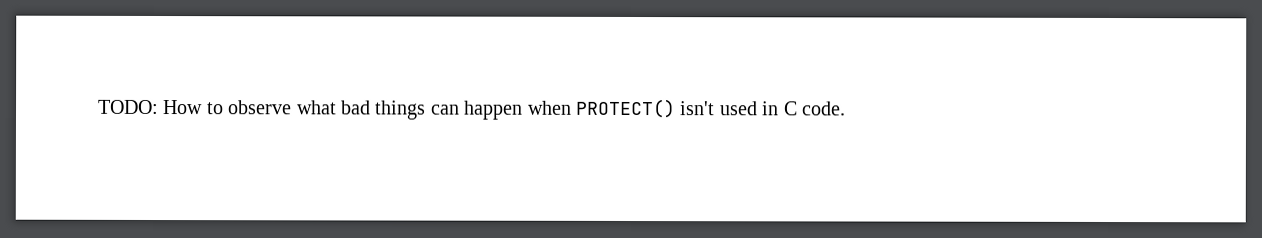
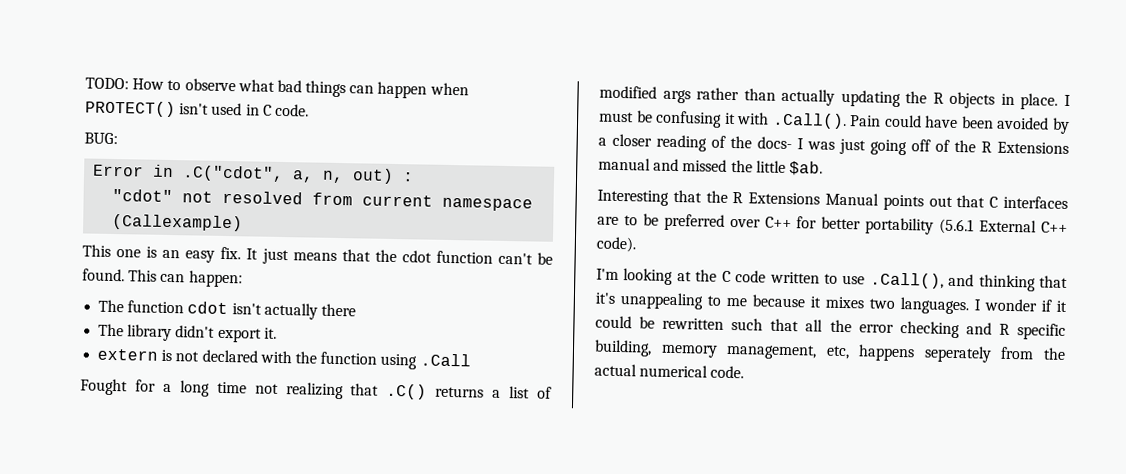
(846, 108) none -> [84,132,118,145] [93,164,415,184] [112,188,534,212] [112,213,244,232] [82,244,553,265] [82,268,243,288] [98,299,356,320] [98,323,277,343] [97,348,471,370] [80,378,552,400] [599,85,1071,110] [599,110,1070,134] [598,133,1069,156] [598,157,823,176] [597,189,1068,211] [597,213,1068,235] [596,236,637,253] [596,268,1068,292] [595,292,1067,315] [595,315,1066,340] [594,339,1066,363] [594,363,745,379] // BUG: // Error in .C("cdot", a, n, out) : // "cdot" not resolved from current namespace (Callexample) // This one is an easy fix. It just means that the cdot function can't be found. This can happen: // The function cdot isn't actually there // The library didn't export it. // extern is not declared with the function using .Call // Fought for a long time not realizing that .C() returns a list of modified args rather than actually updating the R objects in place. I must be confusing it with .Call(). Pain could have been avoided by a closer reading of the docs- I was just going off of the R Extensions manual and missed the little $ab. // Interesting that the R Extensions Manual points out that C interfaces are to be preferred over C++ for better portability (5.6.1 External C++ code). // I'm looking at the C code written to use .Call(), and thinking that it's unappealing to me because it mixes two languages. I wonder if it could be rewritten such that all the error checking and R specific building, memory management, etc, happens seperately from the actual numerical code.

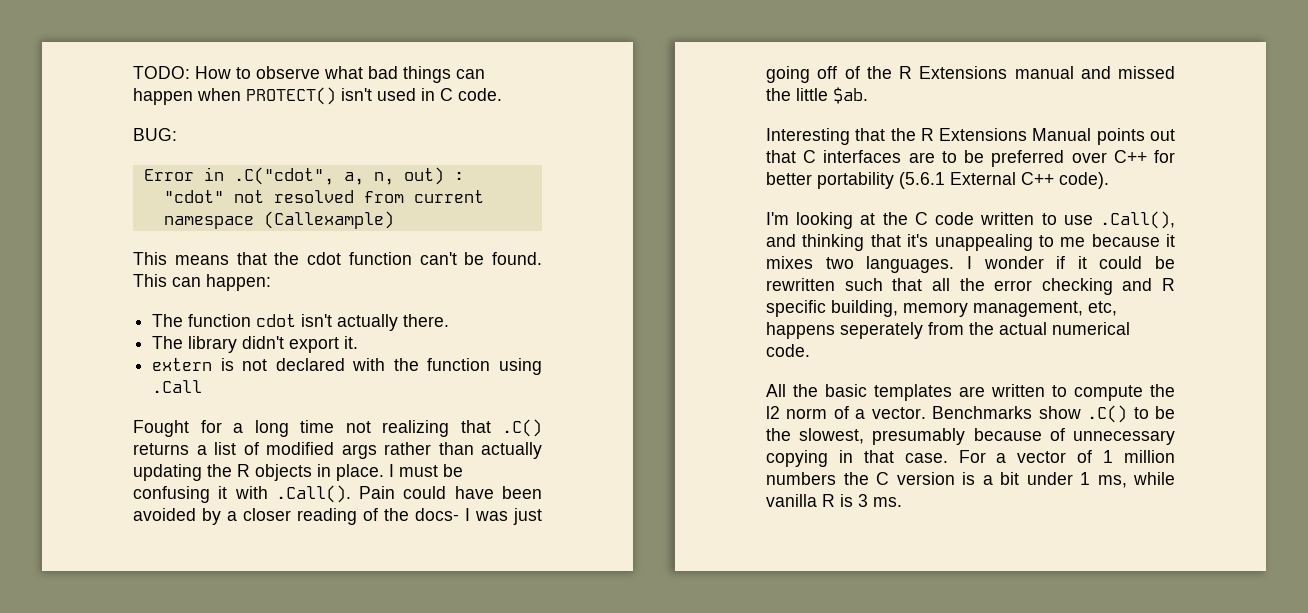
[116,246,289,265] one is an easy fix. It just -> (167, 258) none
[320,303,356,317] there -> [403,314,450,327] there.
(745, 372) none -> [766,384,1175,401] [766,405,1175,423] [766,428,1175,445] [766,450,1175,467] [766,472,1175,488] [766,494,902,507] // All the basic templates are written to compute the l2 norm of a vector. Benchmarks show .C() to be the slowest, presumably because of unnecessary copying in that case. For a vector of 1 million numbers the C version is a bit under 1 ms, while vanilla R is 3 ms.

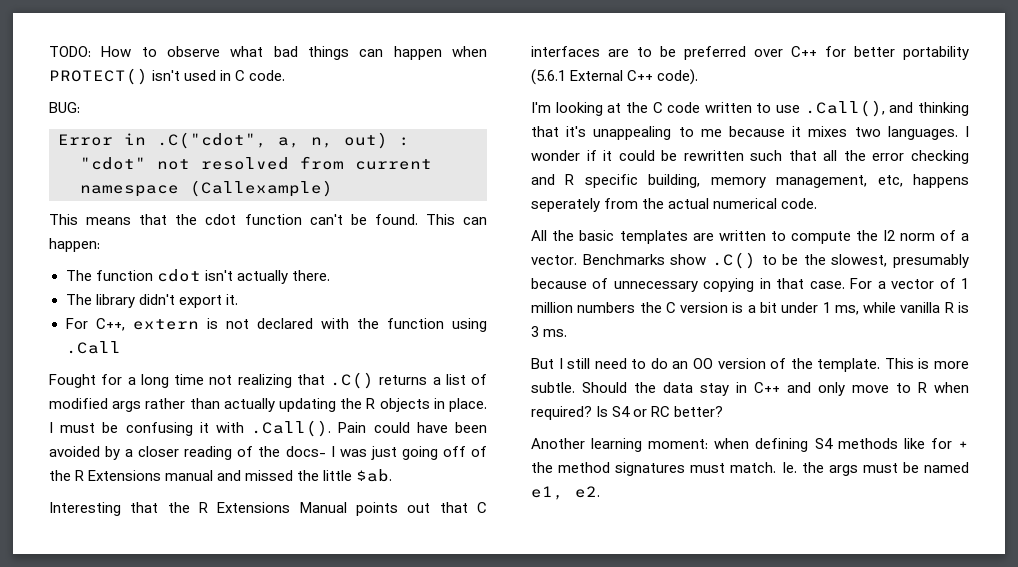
(359, 342) none -> [65,318,125,331] For C++,
(902, 502) none -> [531,358,969,372] [531,382,969,396] [531,406,724,420] [531,438,969,452] [531,462,970,476] [531,486,600,500] // But I still need to do an OO version of the template. This is more subtle. Should the data stay in C++ and only move to R when required? Is S4 or RC better? // Another learning moment: when defining S4 methods like for + the method signatures must match. Ie. the args must be named e1, e2.

